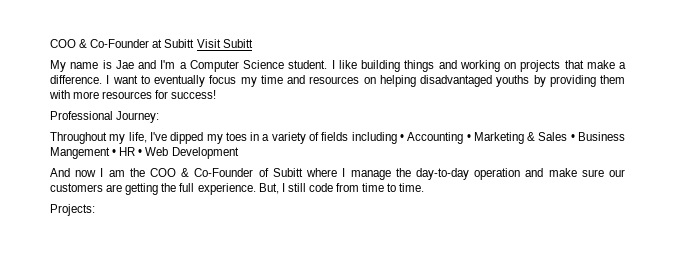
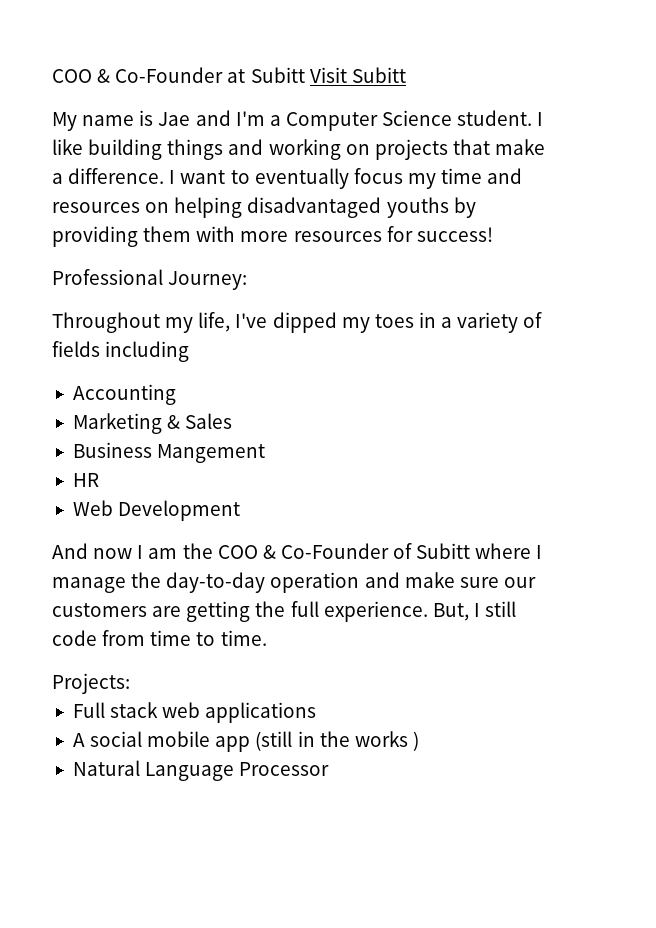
[399,134,404,141] • -> (190, 351) //
[466,134,471,141] • -> (176, 394) //
[570,134,575,141] • -> (233, 421) //
[112,149,117,156] • -> (266, 453) //
[138,149,143,156] • -> (99, 480) //
(95, 210) none -> [72,702,317,723] [72,731,419,752] [72,760,330,781] // Full stack web applications // A social mobile app (still in the works ) // Natural Language Processor

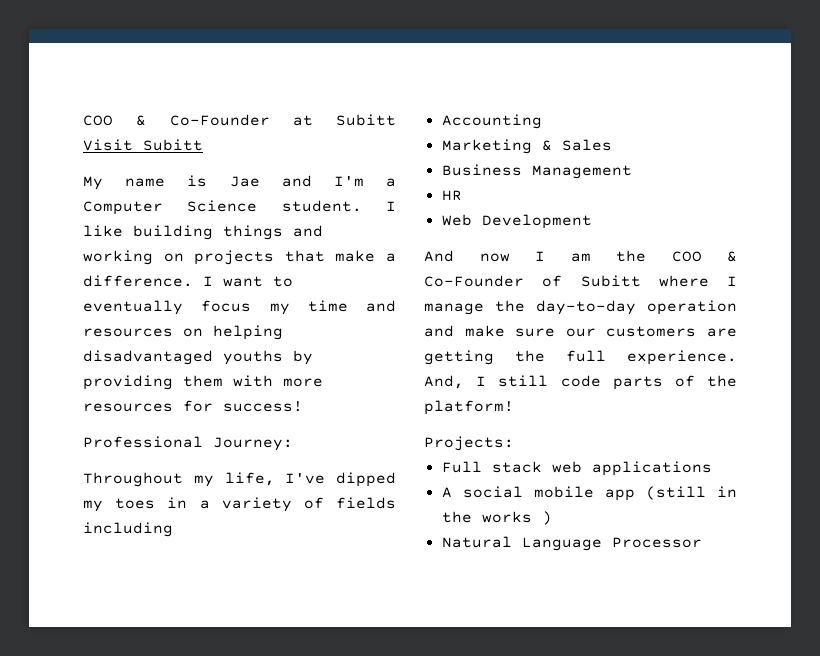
[157,444,266,463] Mangement -> [531,165,632,179] Management
[432,603,469,621] But, -> [424,375,464,389] And,
[102,630,267,646] from time to time. -> [612,375,737,390] [424,400,514,415] parts of the platform!

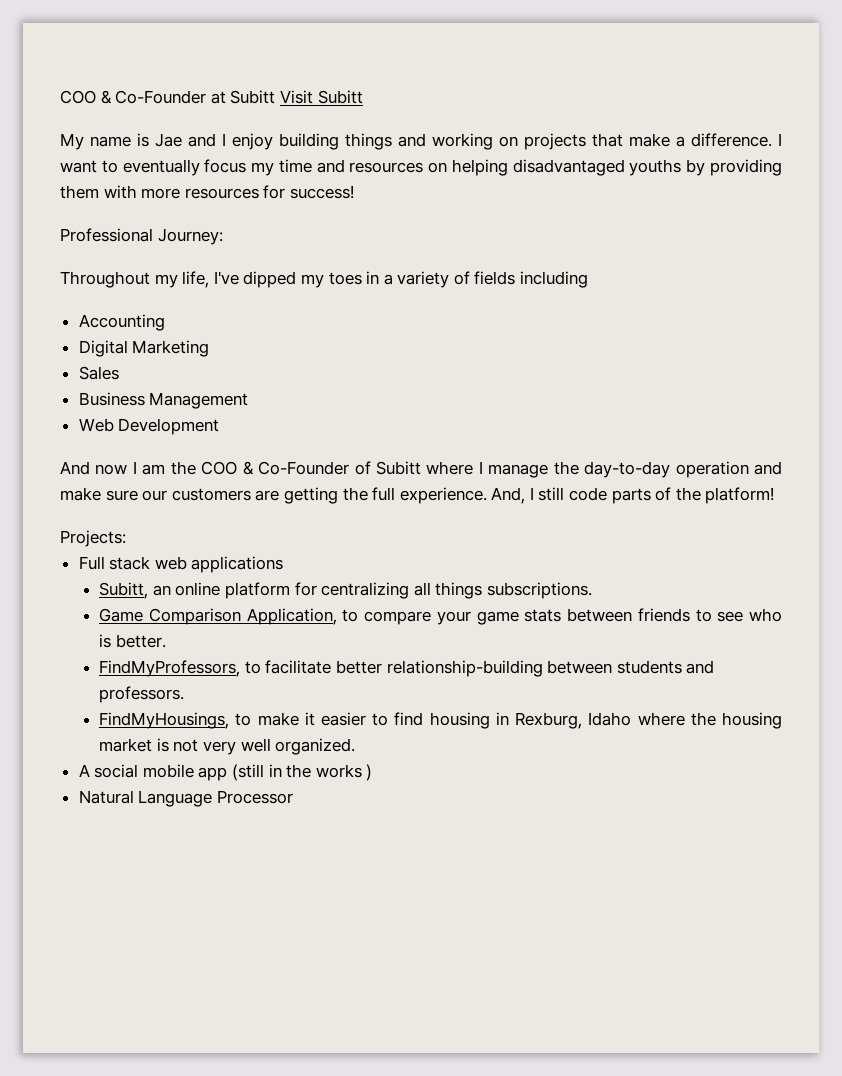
[333,176,396,187] [83,200,396,215] [83,225,123,237] I'm a Computer Science student. I like -> [222,133,273,150] I enjoy
(542, 121) none -> [78,340,128,357] Digital
[541,140,552,151] & -> (210, 348) //
[441,190,462,201] // HR -> (249, 400) none
(712, 468) none -> [99,582,592,599] [99,608,782,625] [99,634,166,648] [99,660,715,677] [99,686,185,703] [99,712,782,729] [99,738,356,755] // Subitt, an online platform for centralizing all things subscriptions. // Game Comparison Application, to compare your game stats between friends to see who is better. // FindMyProfessors, to facilitate better relationship-building between students and professors. // FindMyHousings, to make it easier to find housing in Rexburg, Idaho where the housing market is not very well organized.

